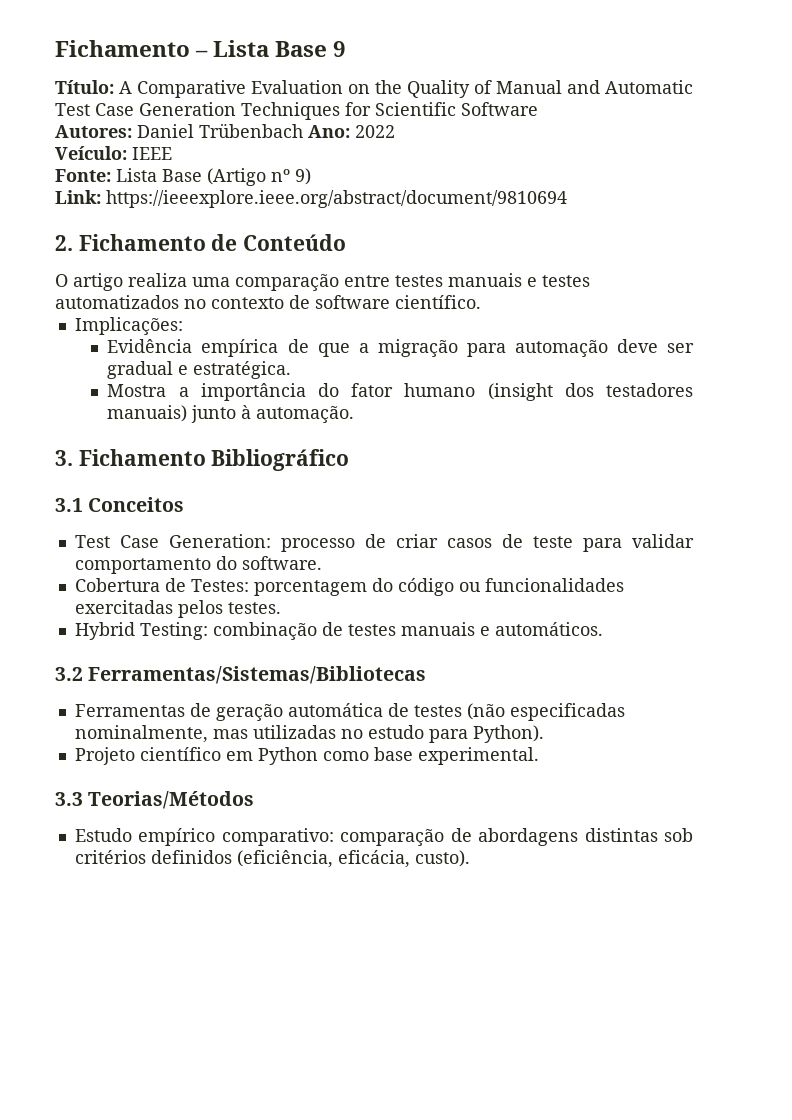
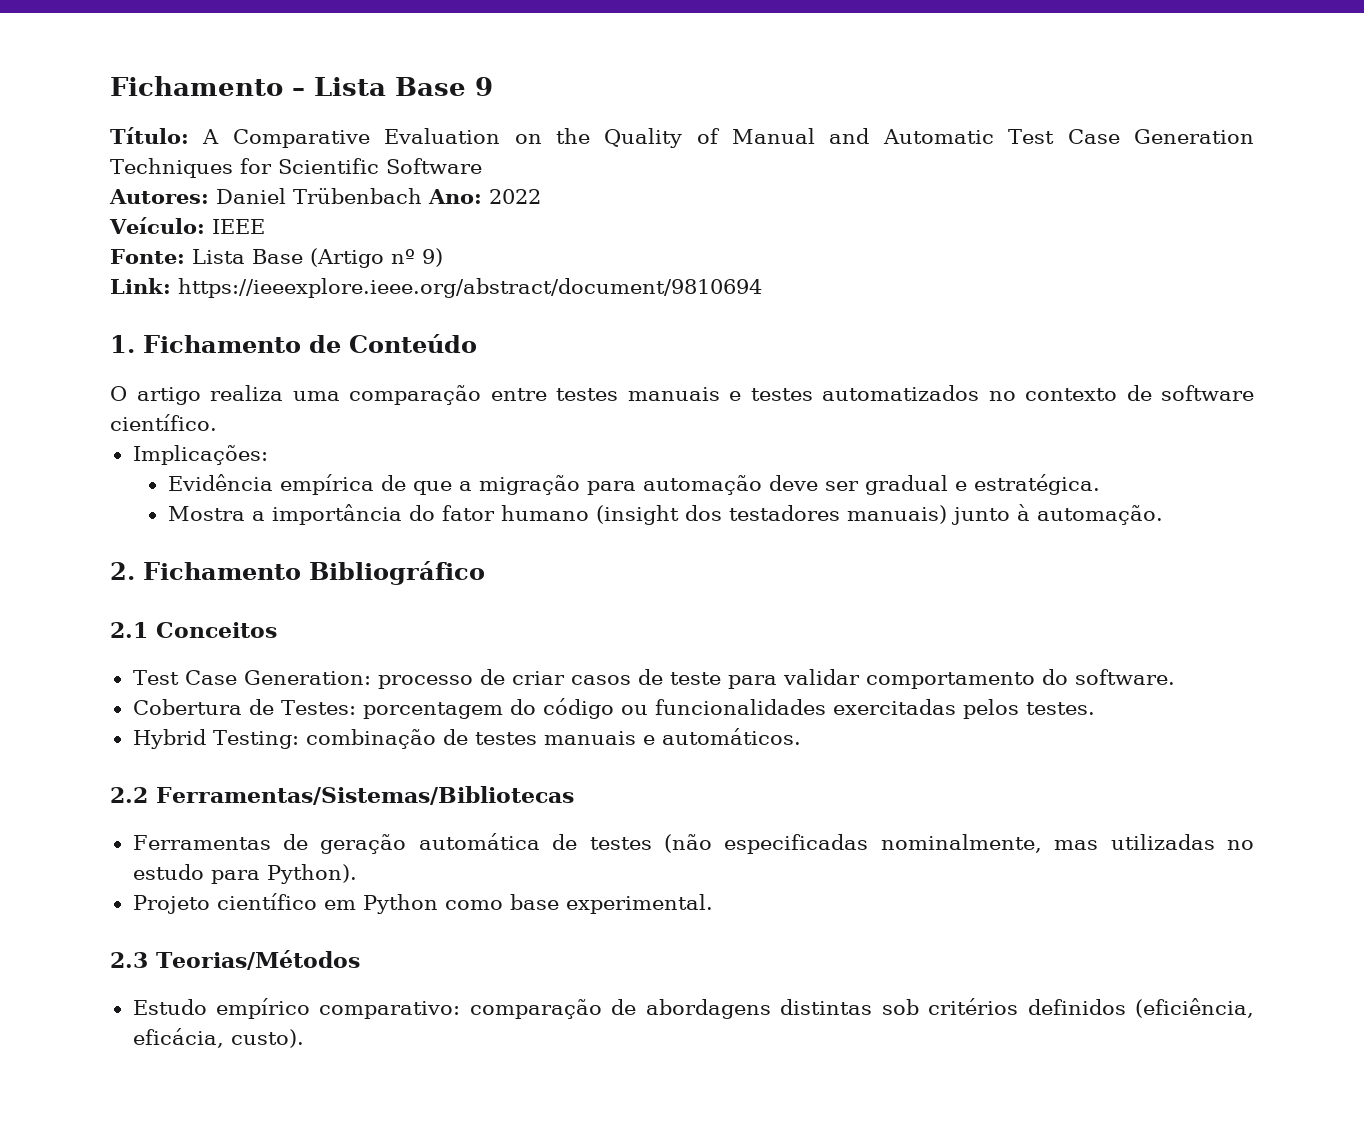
[55,235,73,251] 2. -> [110,335,135,353] 1.
[55,450,73,466] 3. -> [110,562,135,580] 2.
[55,498,83,512] 3.1 -> [110,622,148,638] 2.1
[55,667,83,681] 3.2 -> [110,787,148,803] 2.2
[55,792,83,806] 3.3 -> [110,952,148,968] 2.3

